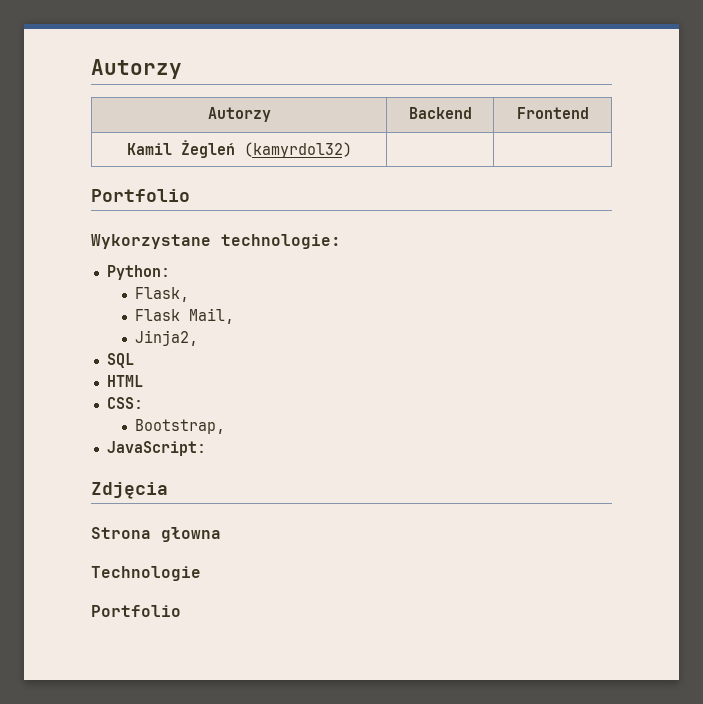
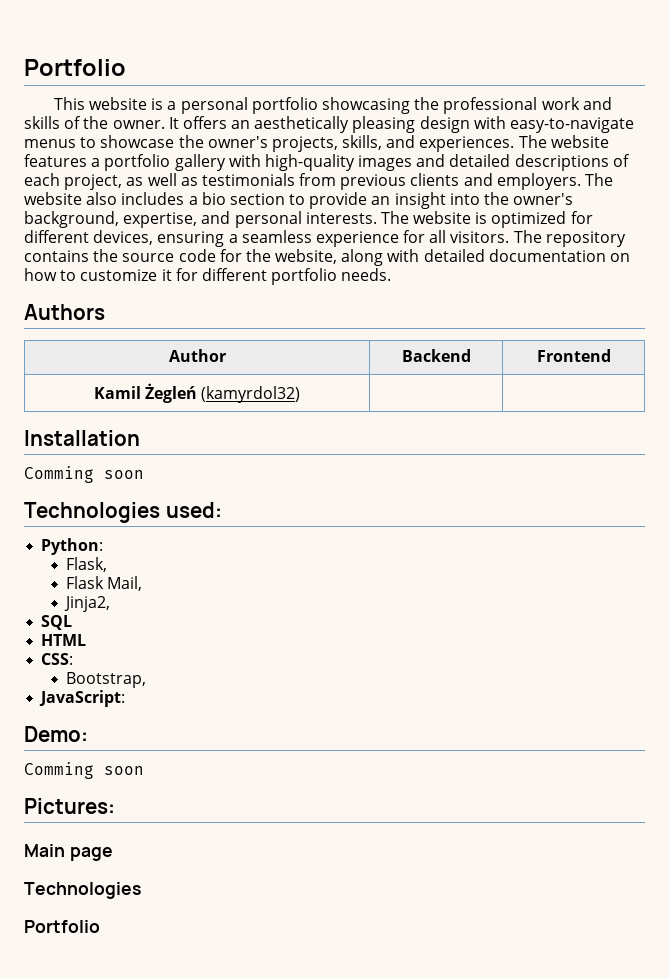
[91,59,182,79] [207,107,271,122] Autorzy // Autorzy -> [24,59,126,76] [53,97,612,114] [24,116,635,133] [24,135,609,152] [24,154,630,171] [24,173,614,190] [24,192,574,209] [24,211,593,228] [24,230,626,247] [24,249,631,266] [24,268,392,285] [24,304,105,320] [168,349,226,362] Portfolio // This website is a personal portfolio showcasing the professional work and skills of the owner. It offers an aesthetically pleasing design with easy-to-navigate menus to showcase the owner's projects, skills, and experiences. The website features a portfolio gallery with high-quality images and detailed descriptions of each project, as well as testimonials from previous clients and employers. The website also includes a bio section to provide an insight into the owner's background, expertise, and personal interests. The website is optimized for different devices, ensuring a seamless experience for all visitors. The repository contains the source code for the website, along with detailed documentation on how to customize it for different portfolio needs. // Authors // Author
[91,189,190,202] [91,234,341,249] Portfolio // Wykorzystane technologie: -> [24,430,140,446] [24,466,144,483] [24,502,222,523] Installation // Comming soon // Technologies used:
[91,482,168,499] [91,527,221,542] [91,566,201,581] Zdjęcia // Strona głowna // Technologie -> [24,726,88,742] [24,762,144,779] [24,798,115,814] [24,844,113,861] [24,882,141,899] Demo: // Comming soon // Pictures: // Main page // Technologies

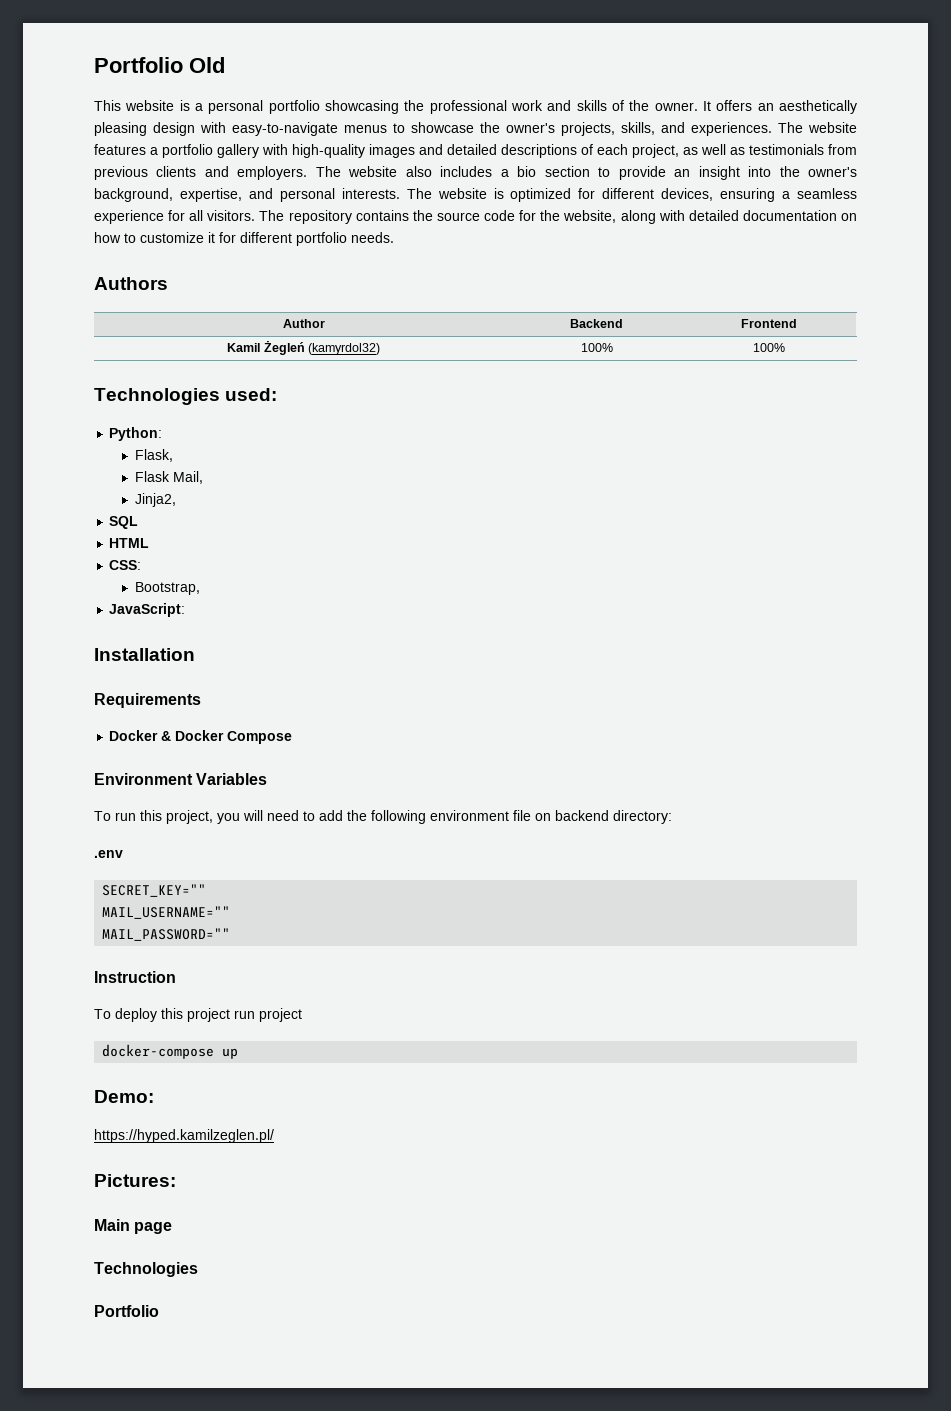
[24,59,126,76] Portfolio -> [94,57,225,73] Portfolio Old
[24,430,140,446] [24,466,144,483] | // Installation // Comming soon -> [580,343,613,352] [752,343,785,352] 100% | 100%
(126, 698) none -> [94,648,195,661] [94,693,201,708] [109,730,293,744] [94,773,268,785] [94,810,672,824] [94,850,123,858] [102,884,207,897] [102,906,231,919] [102,928,231,941] [94,971,176,983] [94,1008,302,1022] [102,1044,239,1059] // Installation // Requirements // Docker & Docker Compose // Environment Variables // To run this project, you will need to add the following environment file on backend directory: // .env // SECRET_KEY="" // MAIL_USERNAME="" // MAIL_PASSWORD="" // Instruction // To deploy this project run project // docker-compose up
[24,762,144,779] Comming soon -> [94,1129,274,1143] https://hyped.kamilzeglen.pl/

